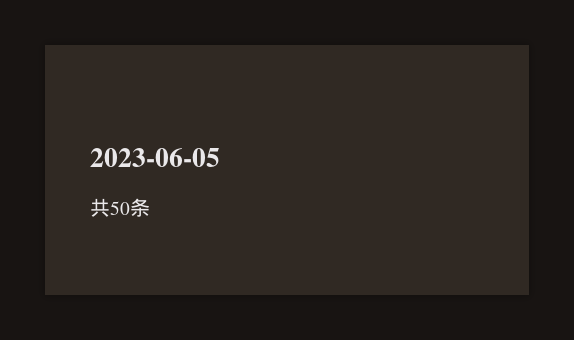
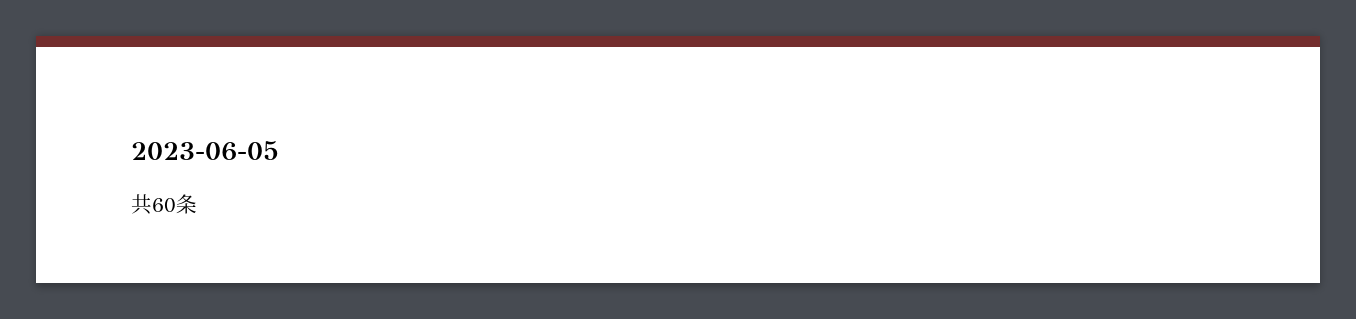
[110,201,130,215] 50 -> [152,198,176,213] 60

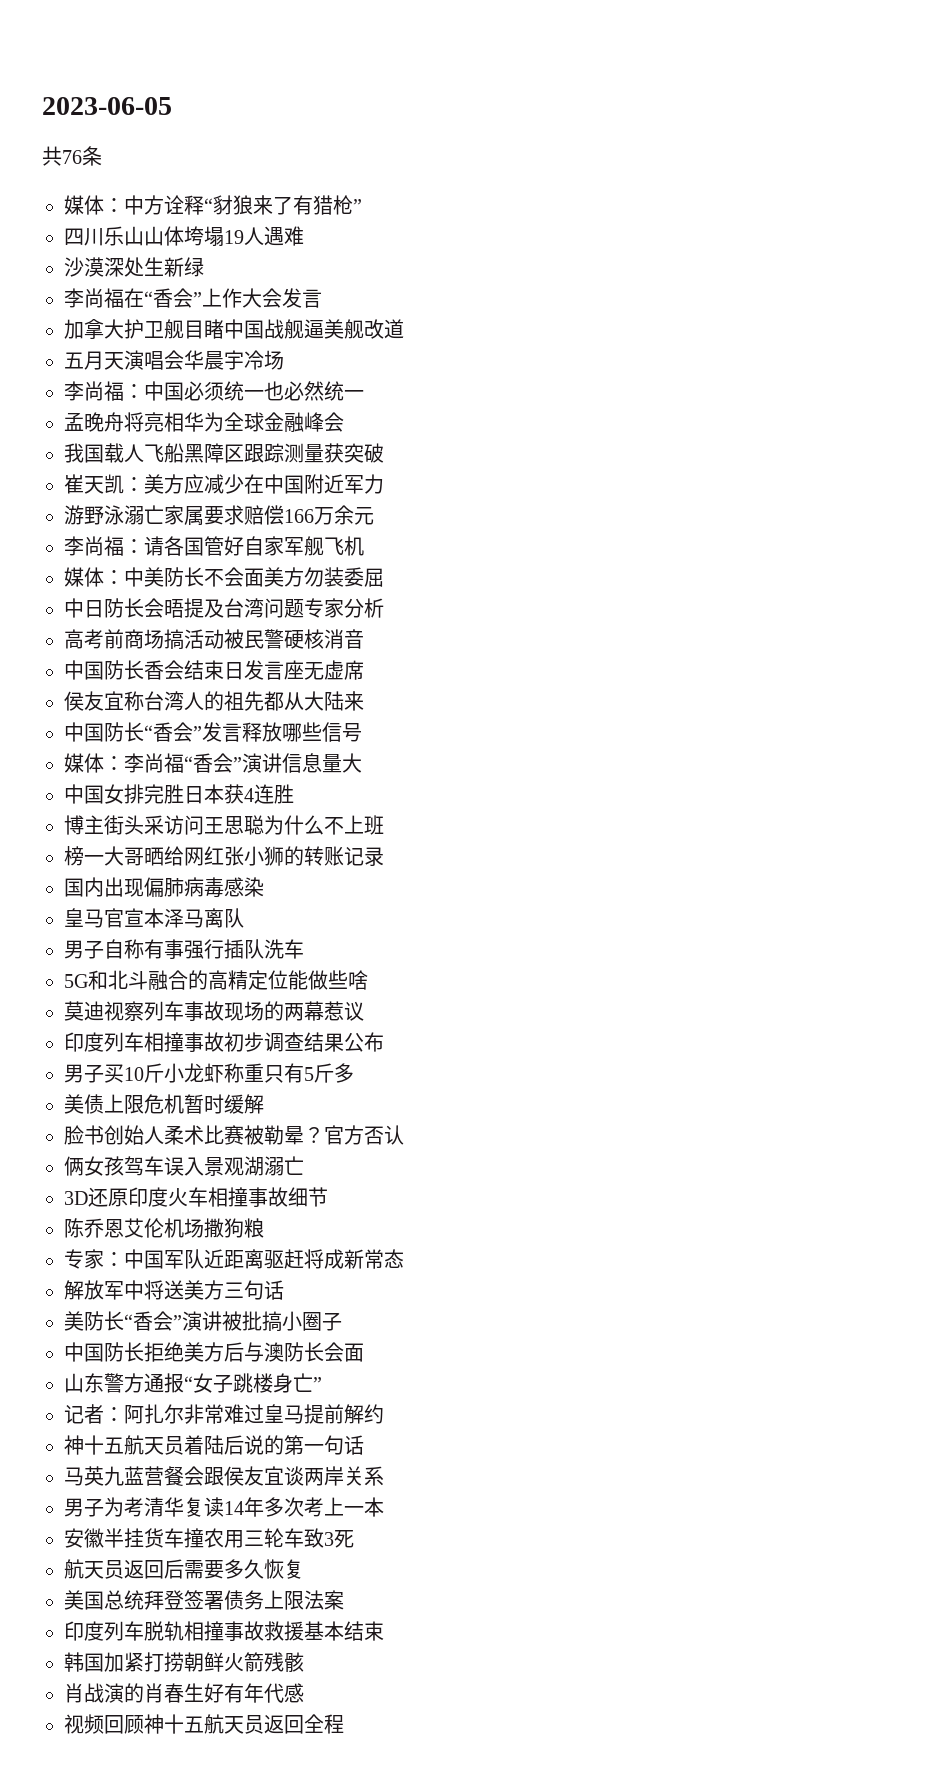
[152,198,176,213] 60 -> [62,150,82,164] 76
(197, 204) none -> [64,195,362,215] [64,226,304,246] [64,257,204,277] [64,288,322,308] [64,319,404,340] [64,350,284,370] [64,381,364,401] [64,412,344,432] [64,443,384,463] [64,474,384,494] [64,505,374,526] [64,536,364,556] [64,567,384,587] [64,598,384,618] [64,629,364,649] [64,660,364,680] [64,691,364,711] [64,722,362,742] [64,753,362,773] [64,784,294,804] [64,815,384,835] [64,846,384,866] [64,877,264,898] [64,908,244,928] [64,939,304,959] [64,970,368,990] [64,1001,364,1022] [64,1032,384,1052] [64,1063,354,1083] [64,1094,264,1114] [64,1125,404,1145] [64,1156,304,1176] [64,1187,328,1207] [64,1218,264,1238] [64,1249,404,1269] [64,1280,284,1300] [64,1311,342,1331] [64,1342,364,1362] [64,1373,322,1393] [64,1404,384,1424] [64,1435,364,1455] [64,1466,384,1486] [64,1497,384,1517] [64,1528,354,1548] [64,1559,304,1579] [64,1590,344,1610] [64,1621,384,1641] [64,1652,304,1672] [64,1683,304,1703] [64,1714,344,1734] // 媒体：中方诠释“豺狼来了有猎枪” // 四川乐山山体垮塌19人遇难 // 沙漠深处生新绿 // 李尚福在“香会”上作大会发言 // 加拿大护卫舰目睹中国战舰逼美舰改道 // 五月天演唱会华晨宇冷场 // 李尚福：中国必须统一也必然统一 // 孟晚舟将亮相华为全球金融峰会 // 我国载人飞船黑障区跟踪测量获突破 // 崔天凯：美方应减少在中国附近军力 // 游野泳溺亡家属要求赔偿166万余元 // 李尚福：请各国管好自家军舰飞机 // 媒体：中美防长不会面美方勿装委屈 // 中日防长会晤提及台湾问题专家分析 // 高考前商场搞活动被民警硬核消音 // 中国防长香会结束日发言座无虚席 // 侯友宜称台湾人的祖先都从大陆来 // 中国防长“香会”发言释放哪些信号 // 媒体：李尚福“香会”演讲信息量大 // 中国女排完胜日本获4连胜 // 博主街头采访问王思聪为什么不上班 // 榜一大哥晒给网红张小狮的转账记录 // 国内出现偏肺病毒感染 // 皇马官宣本泽马离队 // 男子自称有事强行插队洗车 // 5G和北斗融合的高精定位能做些啥 // 莫迪视察列车事故现场的两幕惹议 // 印度列车相撞事故初步调查结果公布 // 男子买10斤小龙虾称重只有5斤多 // 美债上限危机暂时缓解 // 脸书创始人柔术比赛被勒晕？官方否认 // 俩女孩驾车误入景观湖溺亡 // 3D还原印度火车相撞事故细节 // 陈乔恩艾伦机场撒狗粮 // 专家：中国军队近距离驱赶将成新常态 // 解放军中将送美方三句话 // 美防长“香会”演讲被批搞小圈子 // 中国防长拒绝美方后与澳防长会面 // 山东警方通报“女子跳楼身亡” // 记者：阿扎尔非常难过皇马提前解约 // 神十五航天员着陆后说的第一句话 // 马英九蓝营餐会跟侯友宜谈两岸关系 // 男子为考清华复读14年多次考上一本 // 安徽半挂货车撞农用三轮车致3死 // 航天员返回后需要多久恢复 // 美国总统拜登签署债务上限法案 // 印度列车脱轨相撞事故救援基本结束 // 韩国加紧打捞朝鲜火箭残骸 // 肖战演的肖春生好有年代感 // 视频回顾神十五航天员返回全程

